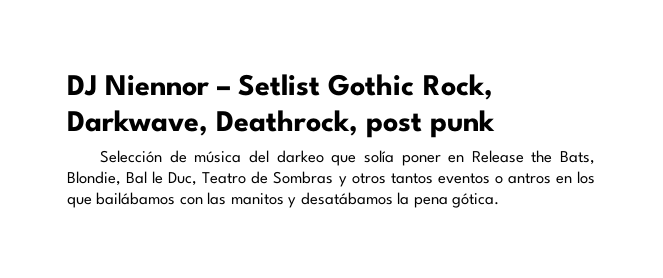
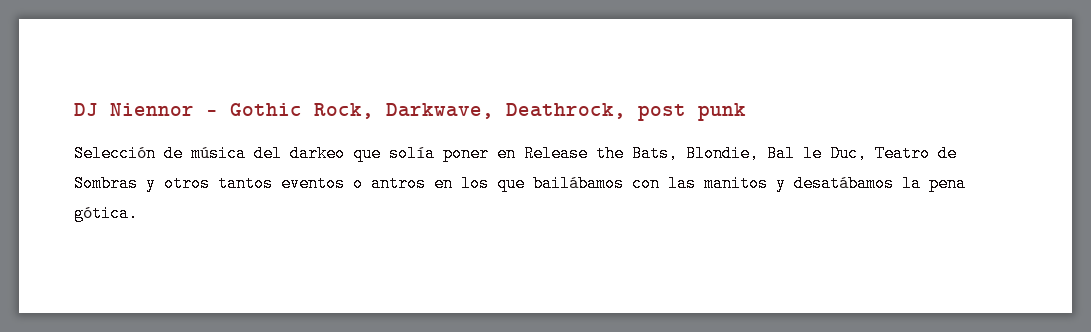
[238,74,321,96] Setlist -> (218, 113) none

